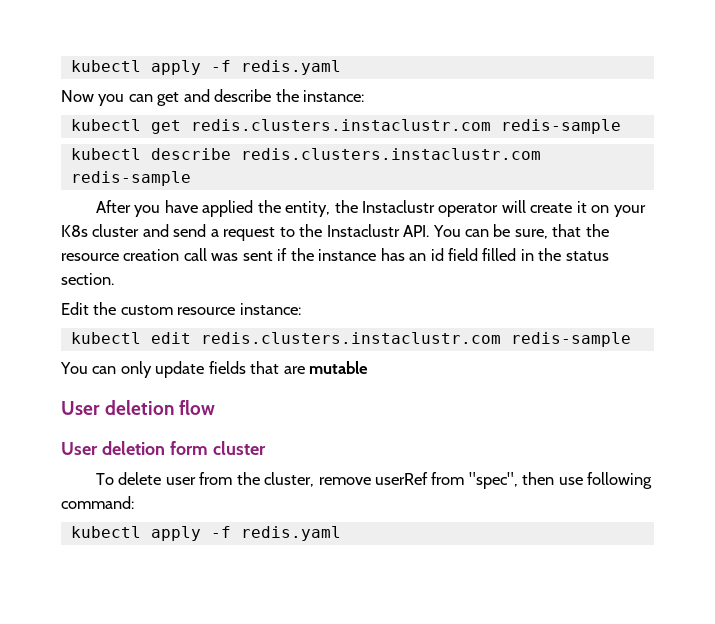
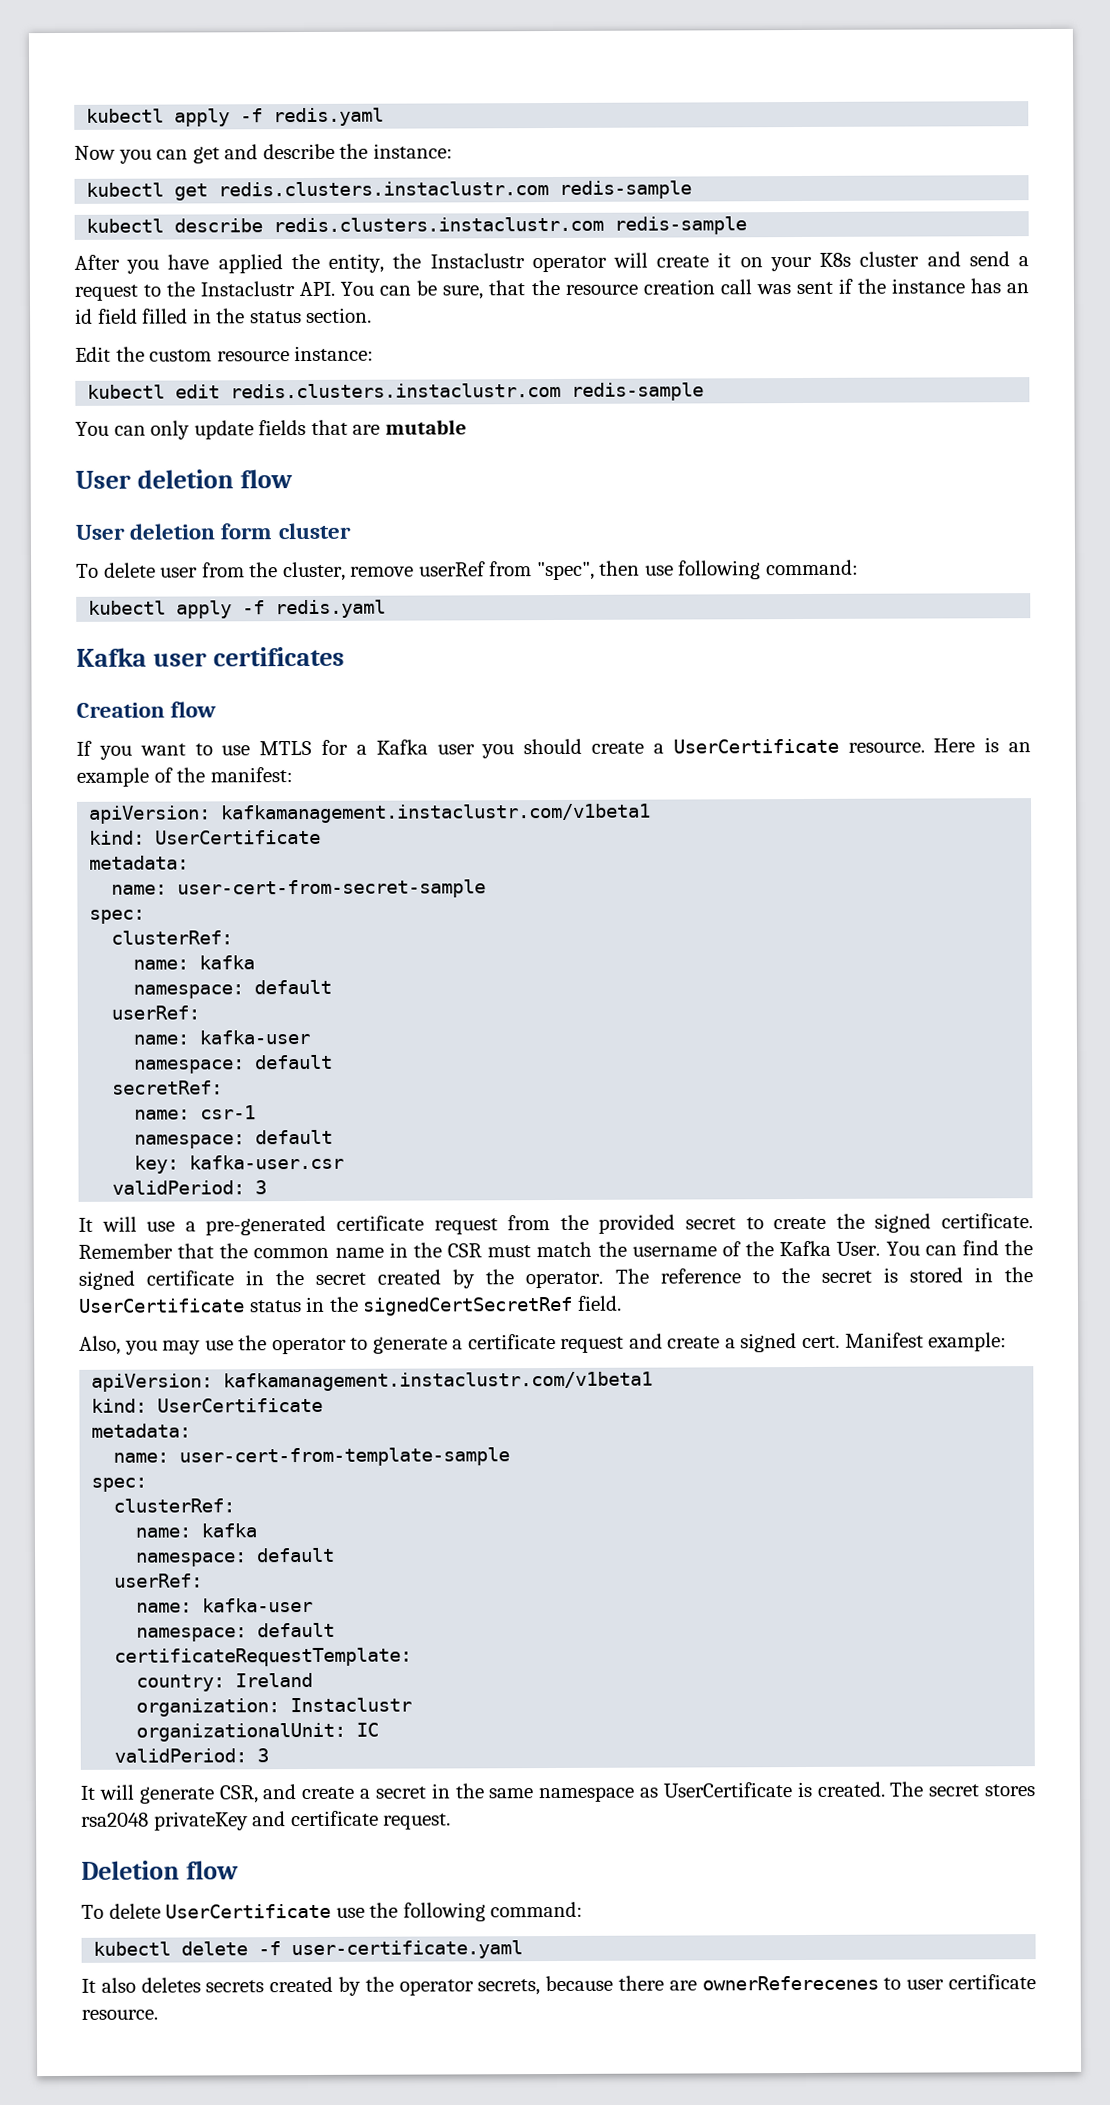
(341, 533) none -> [76,646,345,667] [76,701,217,718] [76,737,1031,760] [76,767,293,787] [89,803,652,824] [89,829,322,845] [89,855,190,870] [111,879,487,899] [89,909,146,924] [111,930,234,945] [133,955,256,970] [133,979,333,999] [111,1005,201,1020] [133,1029,311,1045] [134,1054,334,1074] [112,1080,224,1095] [134,1105,257,1120] [134,1129,334,1149] [134,1154,345,1174] [112,1180,268,1195] [78,1213,1034,1236] [78,1240,1033,1259] [78,1267,1034,1290] [78,1295,622,1316] [79,1332,1008,1355] [91,1371,654,1392] [91,1397,324,1413] [91,1423,192,1438] [113,1447,511,1467] [91,1477,148,1492] [113,1498,236,1513] [135,1523,258,1538] [136,1547,336,1567] [114,1573,204,1588] [136,1597,314,1613] [136,1622,336,1642] [114,1647,413,1667] [136,1672,314,1692] [136,1697,413,1717] [136,1722,380,1742] [114,1748,270,1763] [80,1781,1036,1804] [81,1810,452,1831] [81,1860,239,1880] [81,1901,584,1922] [93,1940,524,1960] [81,1974,1036,1996] [81,2009,158,2020] // Kafka user certificates // Creation flow // If you want to use MTLS for a Kafka user you should create a UserCertificate resource. Here is an example of the manifest: // apiVersion: kafkamanagement.instaclustr.com/v1beta1 // kind: UserCertificate // metadata: // name: user-cert-from-secret-sample // spec: // clusterRef: // name: kafka // namespace: default // userRef: // name: kafka-user // namespace: default // secretRef: // name: csr-1 // namespace: default // key: kafka-user.csr // validPeriod: 3 // It will use a pre-generated certificate request from the provided secret to create the signed certificate. Remember that the common name in the CSR must match the username of the Kafka User. You can find the signed certificate in the secret created by the operator. The reference to the secret is stored in the UserCertificate status in the signedCertSecretRef field. // Also, you may use the operator to generate a certificate request and create a signed cert. Manifest example: // apiVersion: kafkamanagement.instaclustr.com/v1beta1 // kind: UserCertificate // metadata: // name: user-cert-from-template-sample // spec: // clusterRef: // name: kafka // namespace: default // userRef: // name: kafka-user // namespace: default // certificateRequestTemplate: // country: Ireland // organization: Instaclustr // organizationalUnit: IC // validPeriod: 3 // It will generate CSR, and create a secret in the same namespace as UserCertificate is created. The secret stores rsa2048 privateKey and certificate request. // Deletion flow // To delete UserCertificate use the following command: // kubectl delete -f user-certificate.yaml // It also deletes secrets created by the operator secrets, because there are ownerReferecenes to user certificate resource.

